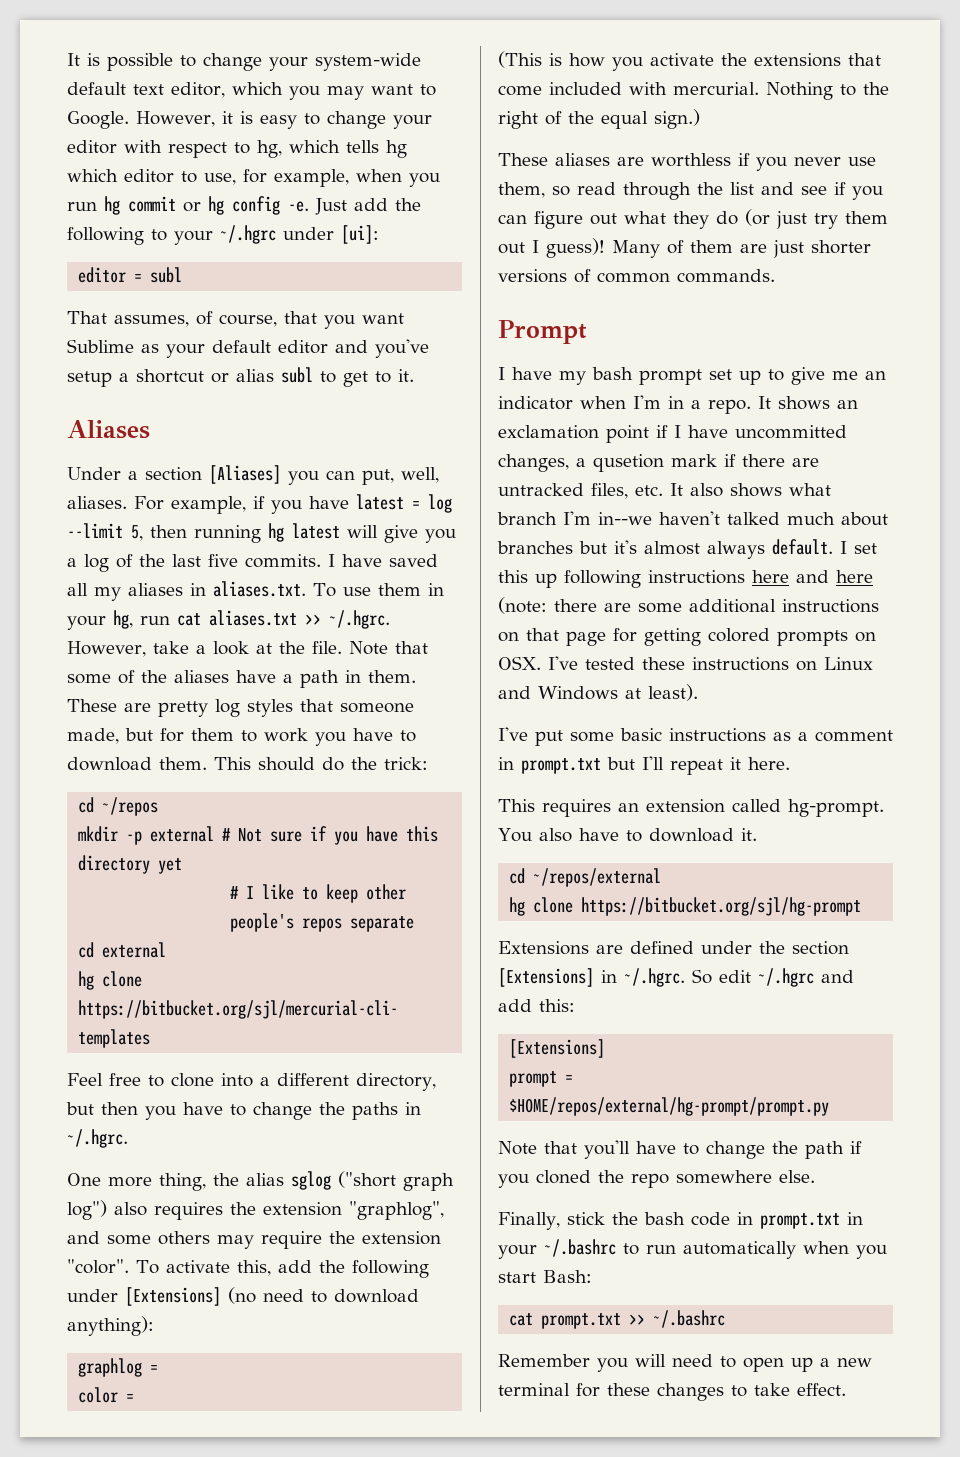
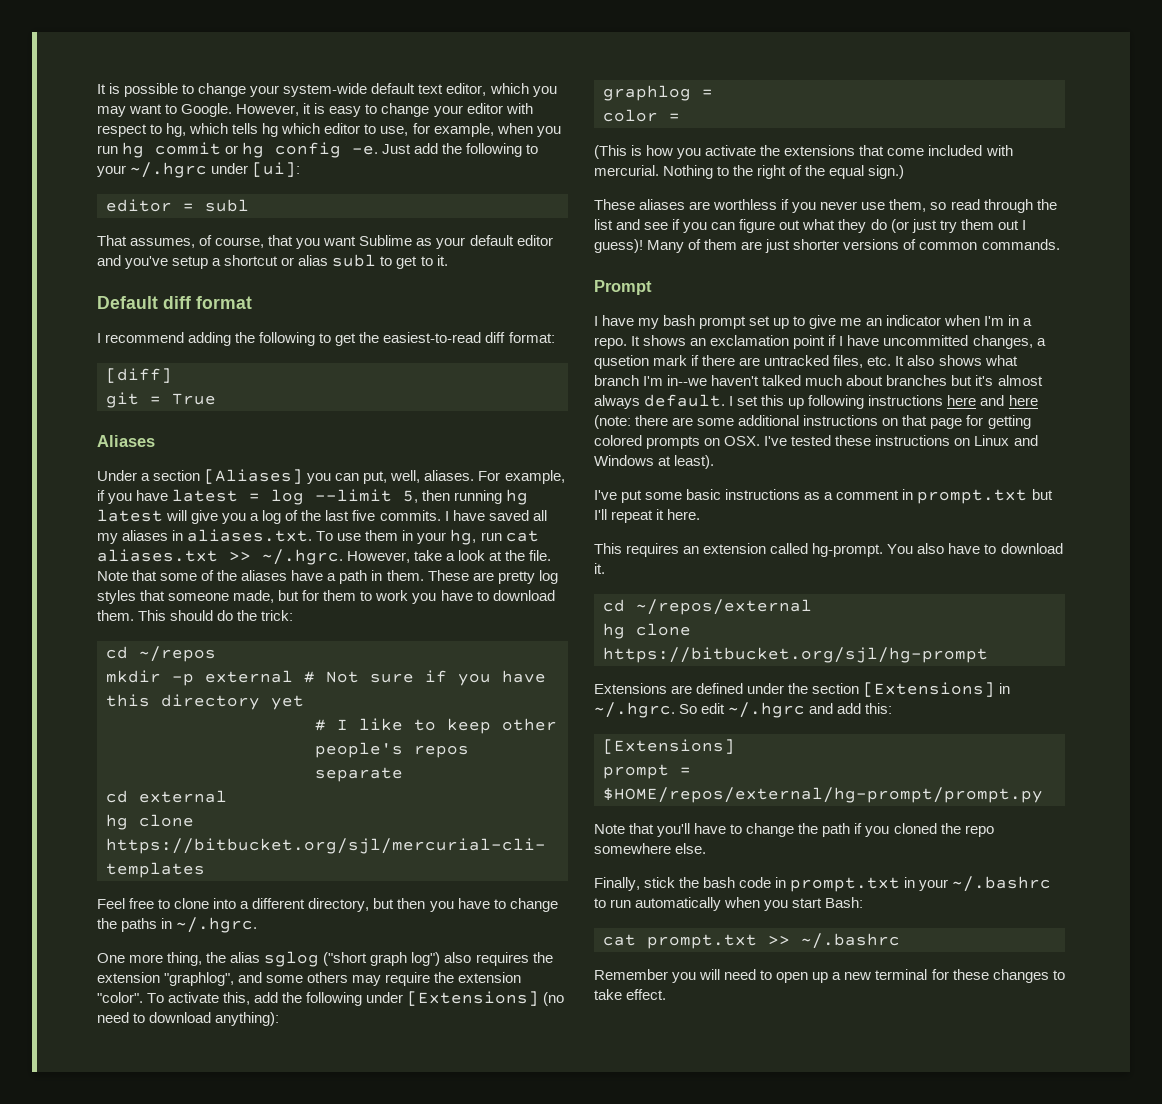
(414, 375) none -> [97,296,252,309] [97,332,555,346] [106,368,172,383] [106,392,216,408] // Default diff format // I recommend adding the following to get the easiest-to-read diff format: // [diff] // git = True

